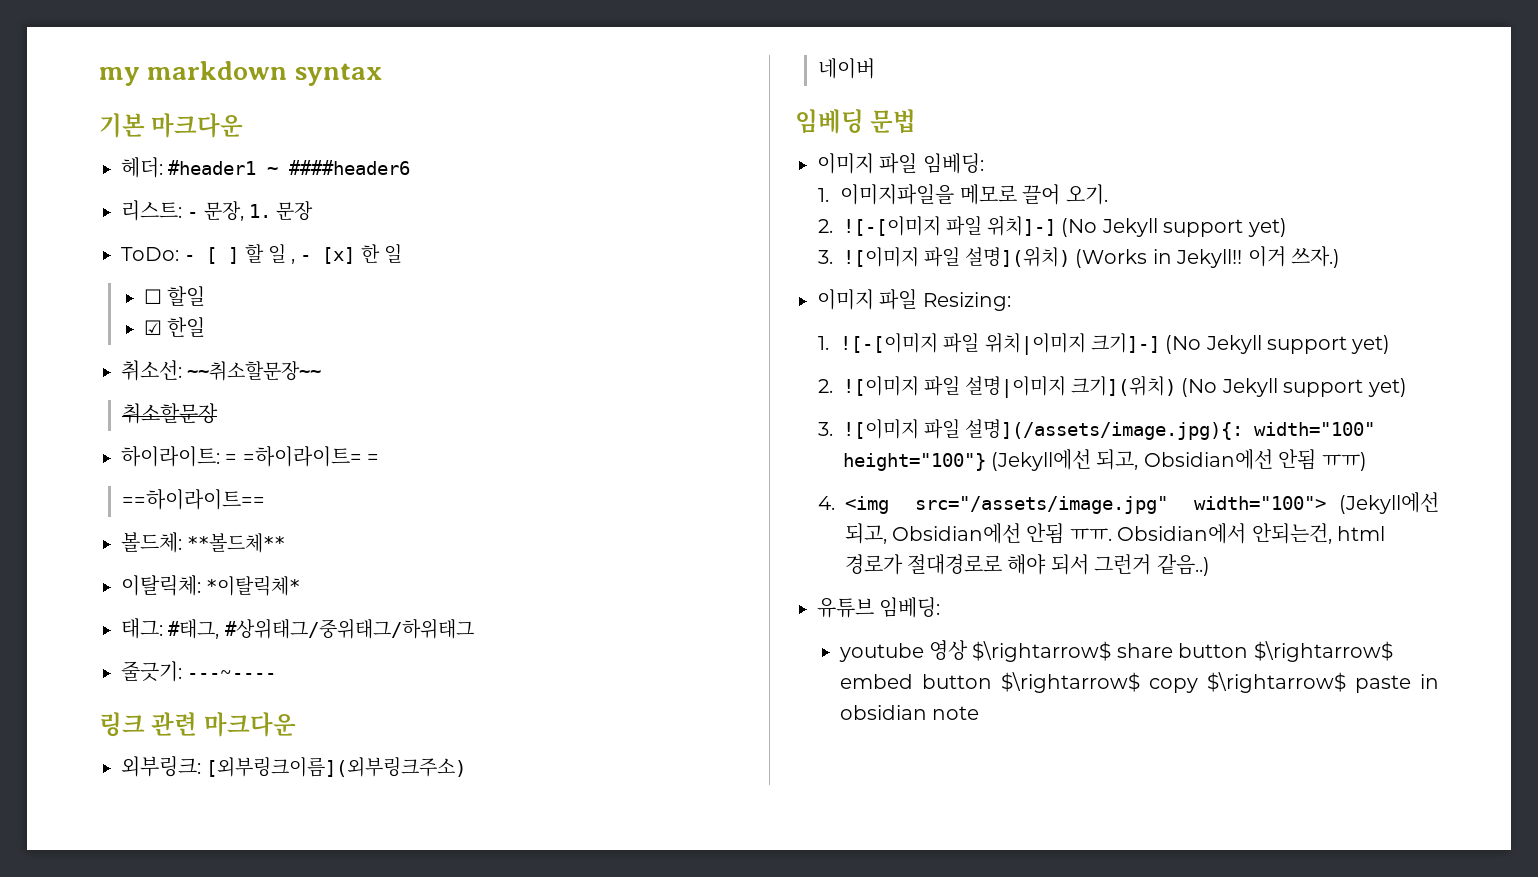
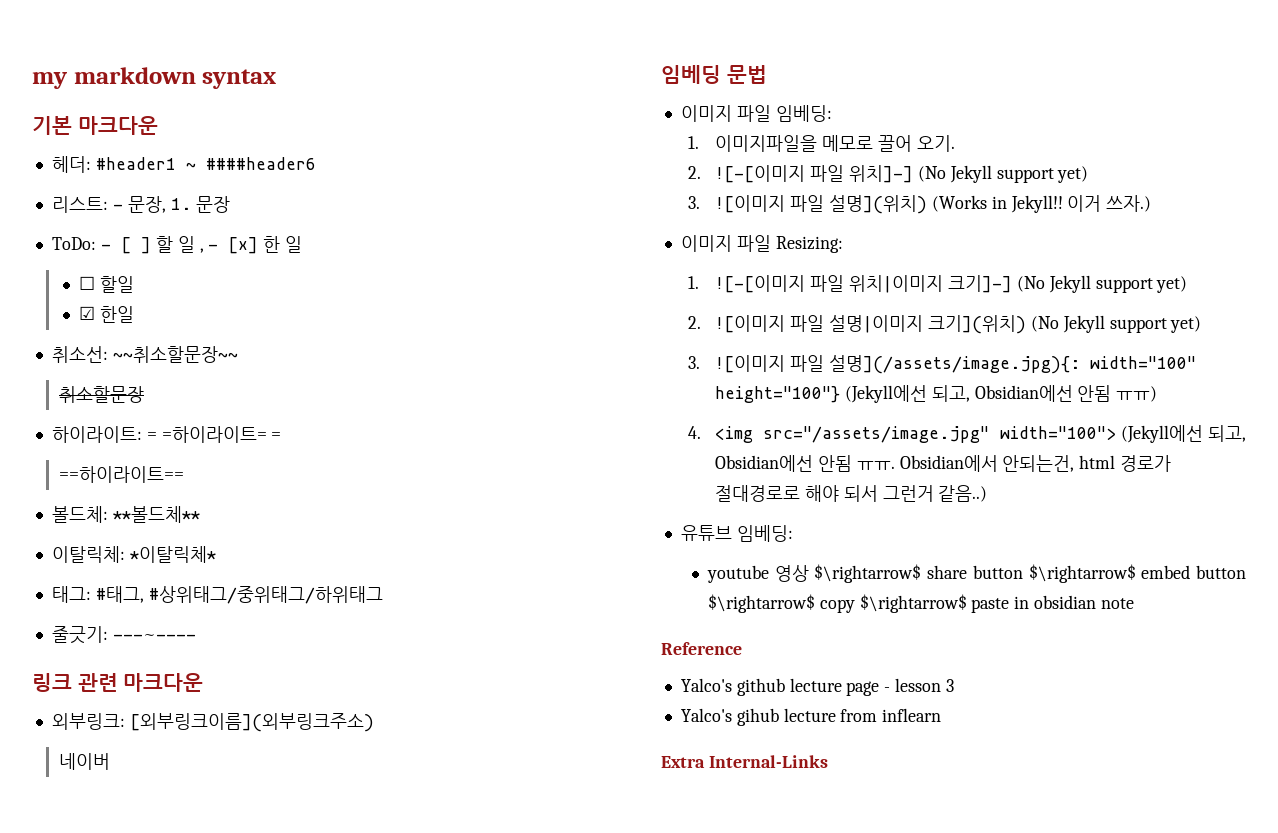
(980, 713) none -> [661,642,742,655] [680,678,954,696] [680,708,942,726] [661,755,828,768] // Reference // Yalco's github lecture page - lesson 3 // Yalco's gihub lecture from inflearn // Extra Internal-Links

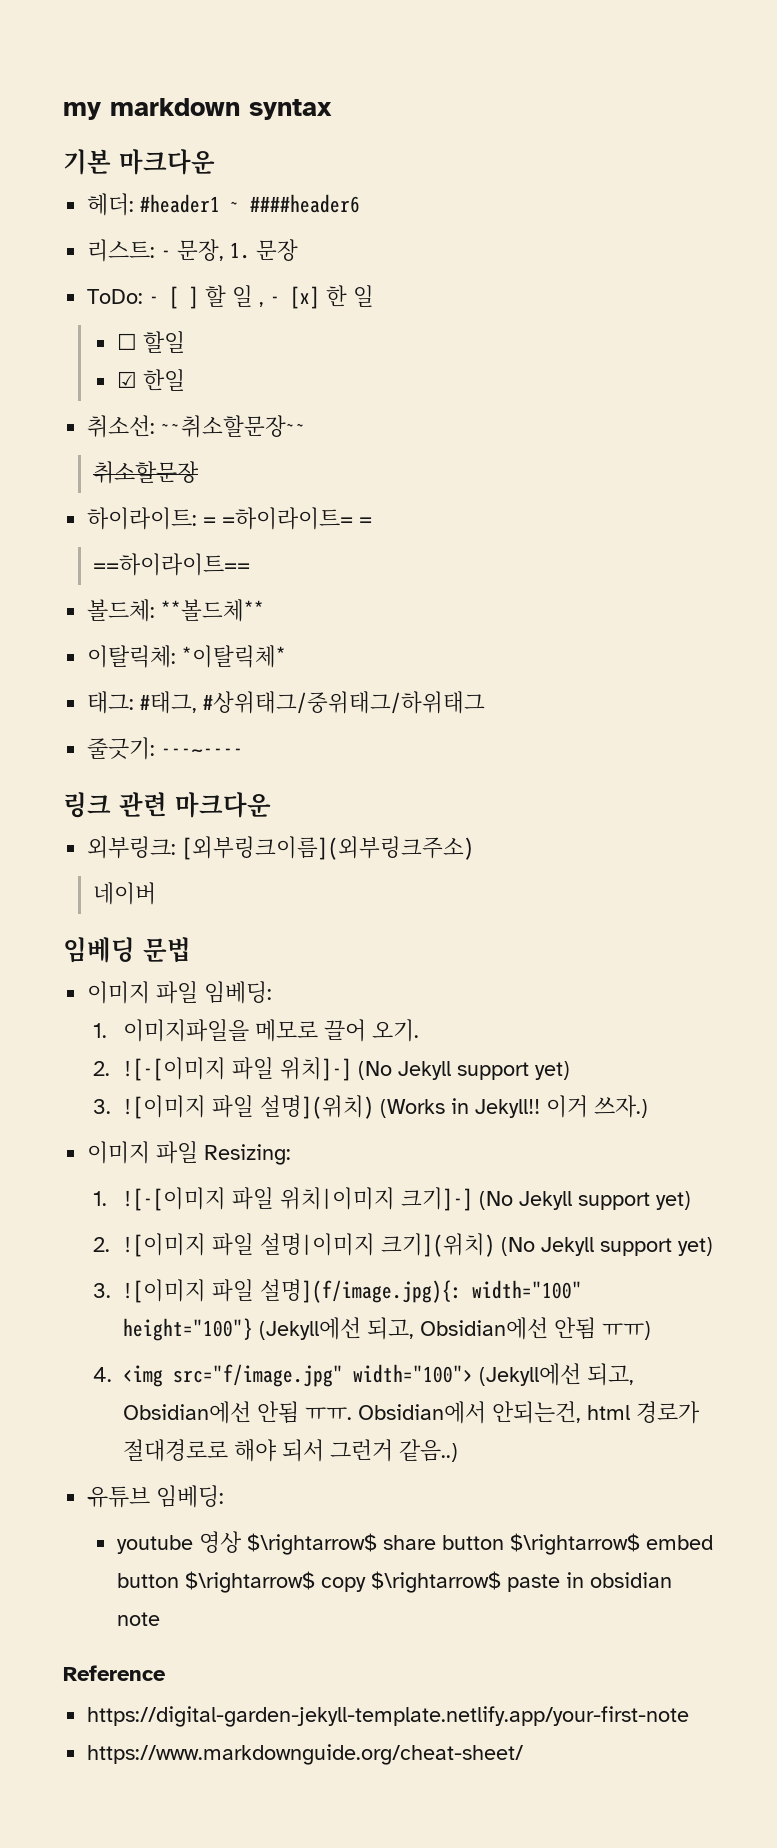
[828,355,1080,374] 설명](/assets/image.jpg){: -> [260,1279,463,1303] 설명](f/image.jpg){:
[763,426,990,443] src="/assets/image.jpg" -> [173,1364,344,1387] src="f/image.jpg"
[680,678,954,696] [680,708,942,726] [661,755,828,768] Yalco's github lecture page - lesson 3 // Yalco's gihub lecture from inflearn // Extra Internal-Links -> [87,1706,690,1727] [87,1744,524,1765] https://digital-garden-jekyll-template.netlify.app/your-first-note // https://www.markdownguide.org/cheat-sheet/

